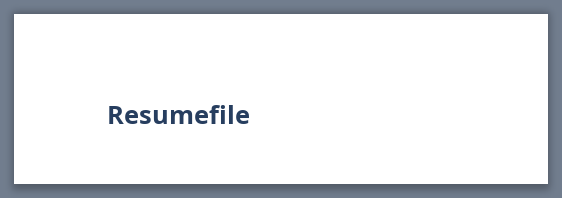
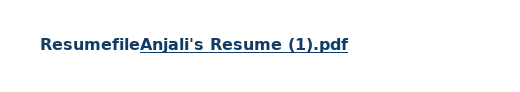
[107,105,250,124] Resumefile -> [40,38,349,53] ResumefileAnjali's Resume (1).pdf

